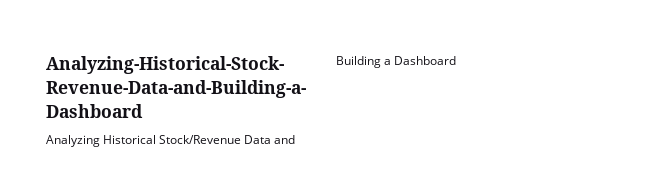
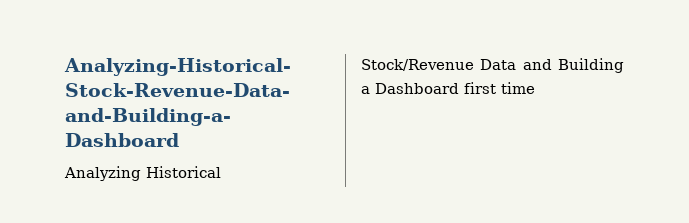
(457, 60) none -> [464,82,535,94] first time

